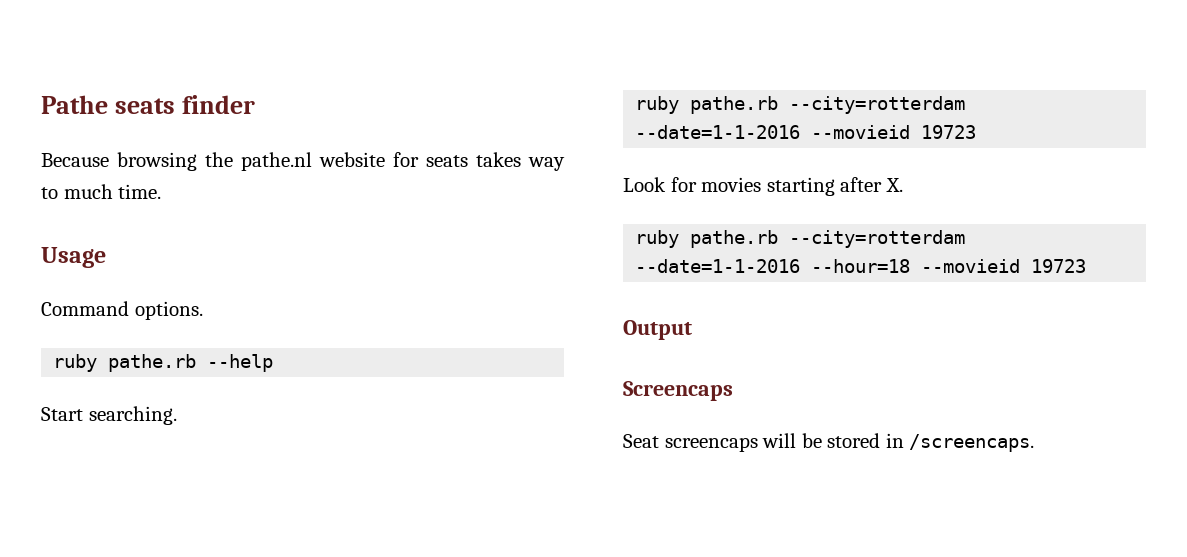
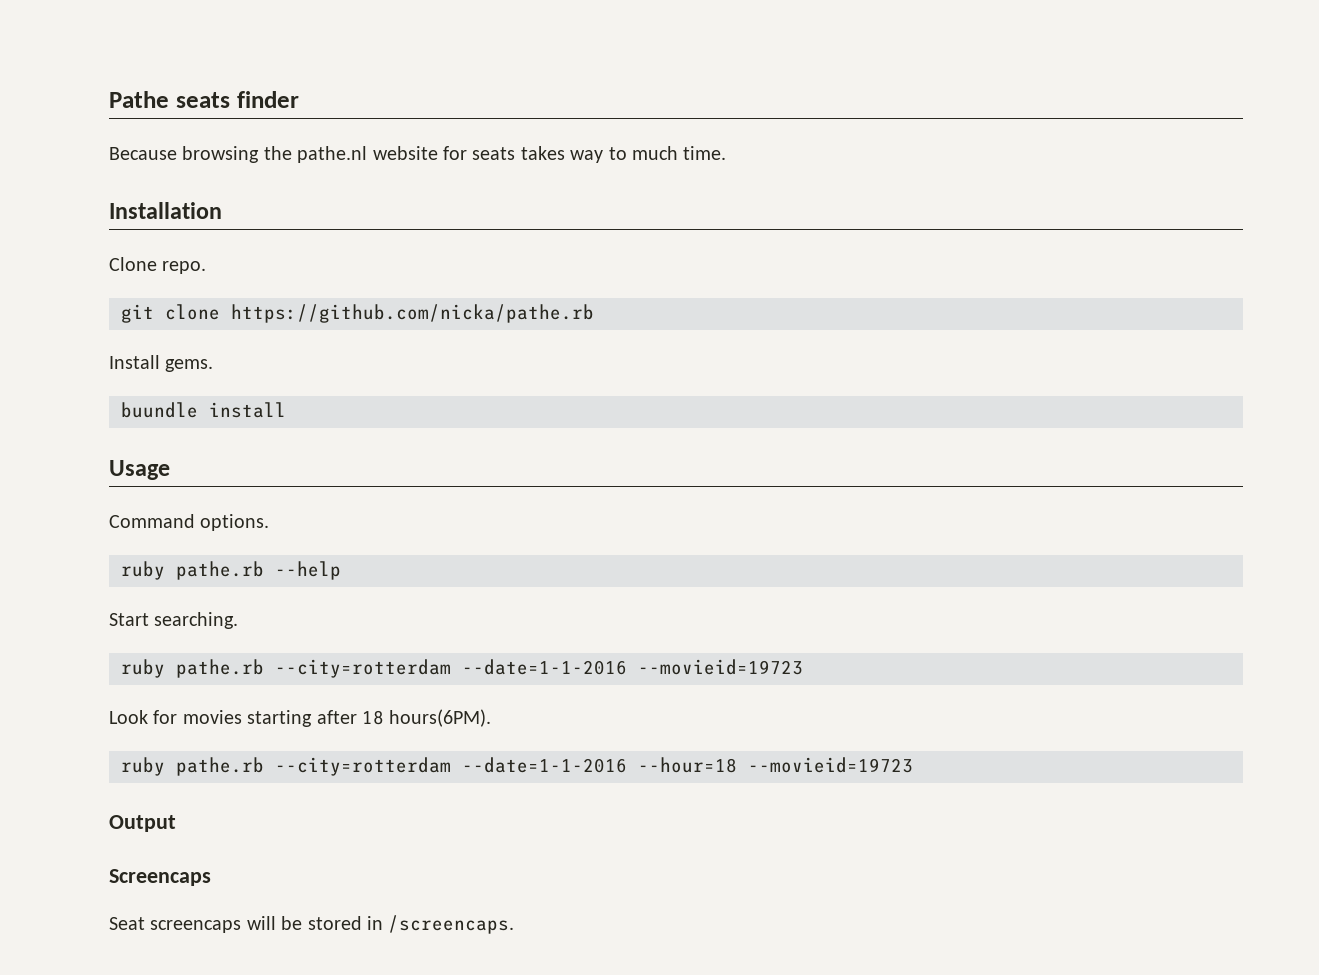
(162, 191) none -> [109,202,222,219] [109,257,207,274] [121,304,594,323] [109,355,214,372] [121,402,286,418] // Installation // Clone repo. // git clone https://github.com/nicka/pathe.rb // Install gems. // buundle install
[811,125,977,139] --movieid 19723 -> [638,659,803,675] --movieid=19723
[885,178,903,192] X. -> [362,709,492,727] 18 hours(6PM).
[921,259,1087,273] --movieid 19723 -> [748,757,913,773] --movieid=19723

